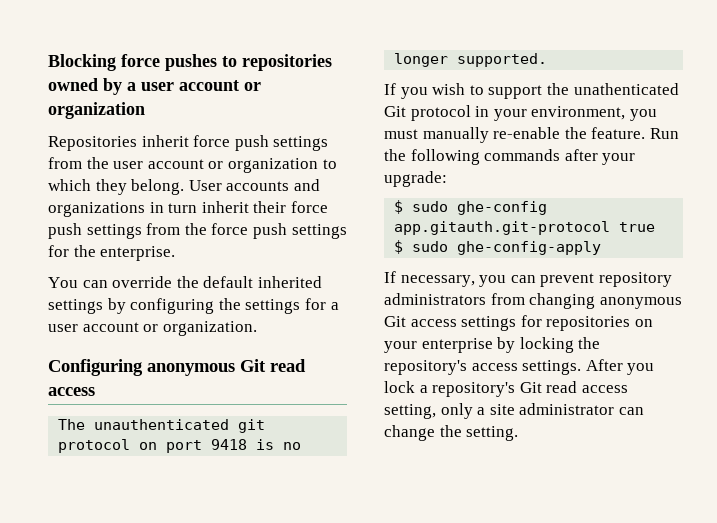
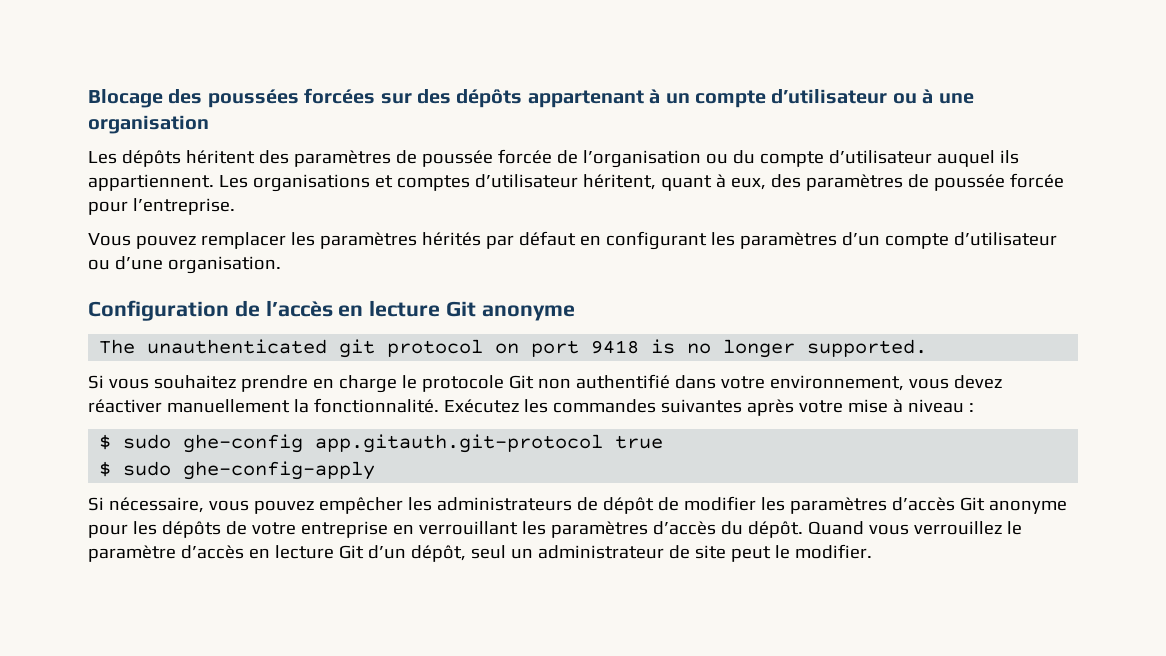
[48,54,332,71] [48,78,261,95] [48,102,145,119] [48,135,329,151] [48,157,337,173] [48,179,320,195] [48,201,328,217] [48,223,347,239] [48,245,176,261] [48,276,322,288] [48,298,339,314] [48,321,257,336] [48,359,306,376] [48,387,95,396] Blocking force pushes to repositories owned by a user account or organization // Repositories inherit force push settings from the user account or organization to which they belong. User accounts and organizations in turn inherit their force push settings from the force push settings for the enterprise. // You can override the default inherited settings by configuring the settings for a user account or organization. // Configuring anonymous Git read access -> [88,88,974,108] [88,115,209,134] [88,149,1019,168] [88,173,1064,192] [88,198,235,215] [88,231,1057,250] [88,256,281,274] [88,300,575,321] Blocage des poussées forcées sur des dépôts appartenant à un compte d’utilisateur ou à une organisation // Les dépôts héritent des paramètres de poussée forcée de l’organisation ou du compte d’utilisateur auquel ils appartiennent. Les organisations et comptes d’utilisateur héritent, quant à eux, des paramètres de poussée forcée pour l’entreprise. // Vous pouvez remplacer les paramètres hérités par défaut en configurant les paramètres d’un compte d’utilisateur ou d’une organisation. // Configuration de l’accès en lecture Git anonyme
[384,83,679,99] [384,105,657,121] [384,127,679,143] [384,149,636,165] [384,171,447,187] If you wish to support the unathenticated Git protocol in your environment, you must manually re-enable the feature. Run the following commands after your upgrade: -> [88,374,1002,393] [88,398,974,416] Si vous souhaitez prendre en charge le protocole Git non authentifié dans votre environnement, vous devez réactiver manuellement la fonctionnalité. Exécutez les commandes suivantes après votre mise à niveau :
[384,271,672,287] [384,293,682,309] [384,315,653,331] [384,337,601,353] [384,359,655,375] [384,381,628,397] [384,403,644,419] [384,425,519,441] If necessary, you can prevent repository administrators from changing anonymous Git access settings for repositories on your enterprise by locking the repository's access settings. After you lock a repository's Git read access setting, only a site administrator can change the setting. -> [88,496,1067,514] [88,521,1022,538] [88,544,872,562] Si nécessaire, vous pouvez empêcher les administrateurs de dépôt de modifier les paramètres d’accès Git anonyme pour les dépôts de votre entreprise en verrouillant les paramètres d’accès du dépôt. Quand vous verrouillez le paramètre d’accès en lecture Git d’un dépôt, seul un administrateur de site peut le modifier.

